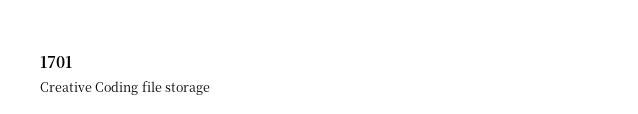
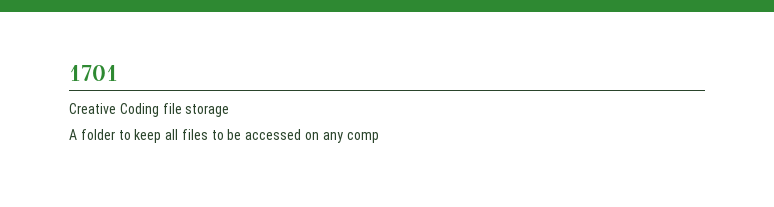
(211, 89) none -> [69,129,379,143] // A folder to keep all files to be accessed on any comp

